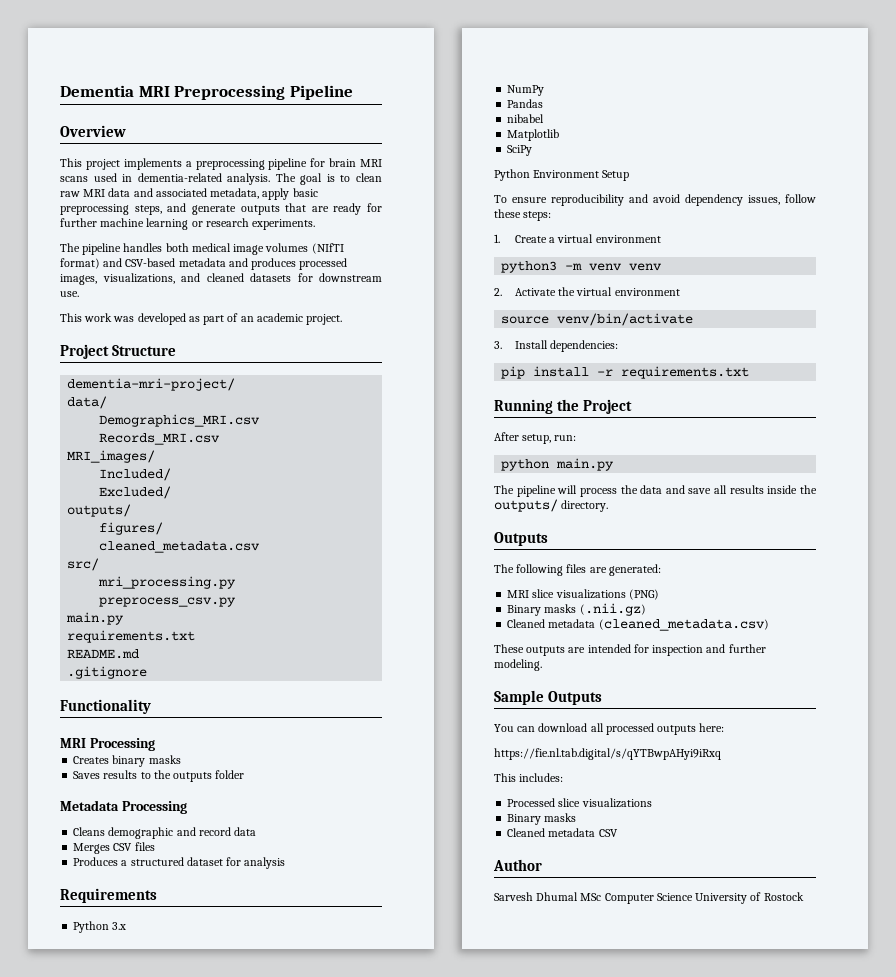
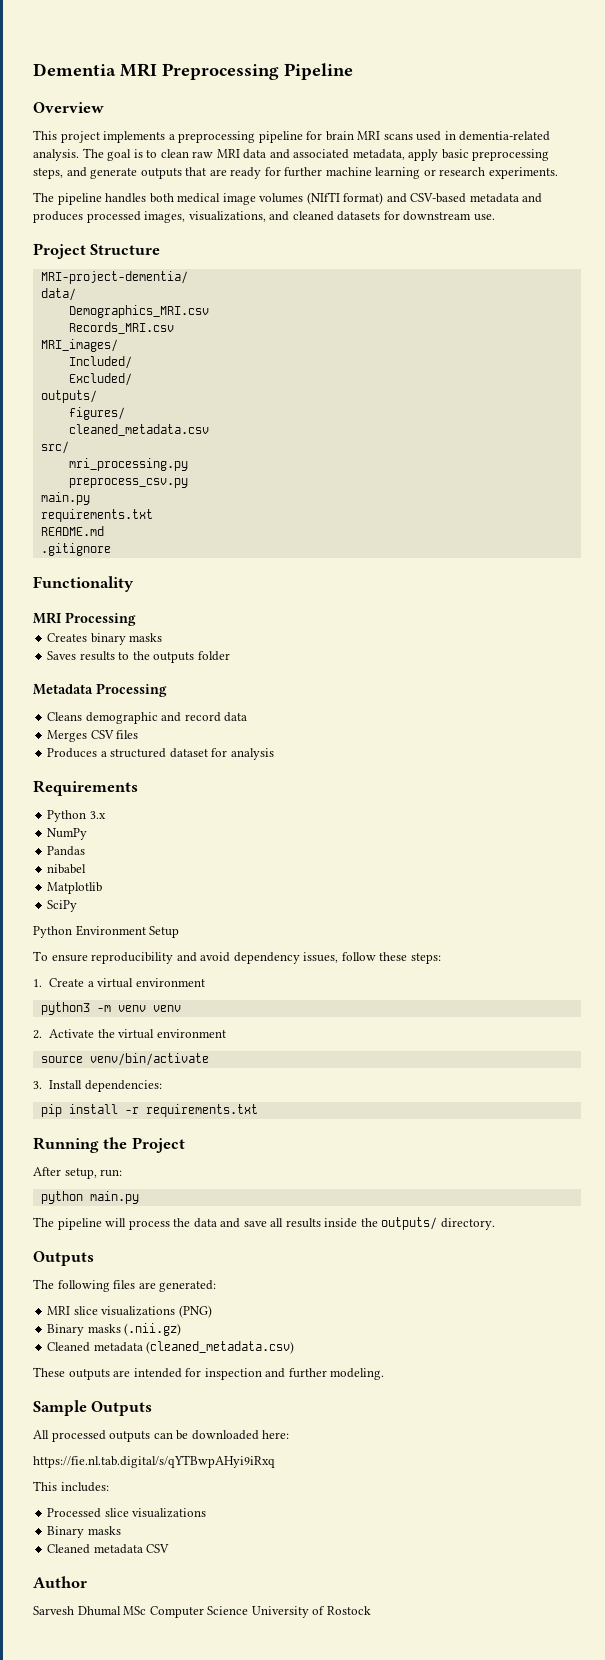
[60,313,343,325] // This work was developed as part of an academic project. -> (495, 217) none
[67,378,236,391] dementia-mri-project/ -> [40,271,188,284] MRI-project-dementia/
[494,723,697,735] You can download all processed outputs -> [33,1430,259,1442] All processed outputs can be downloaded

